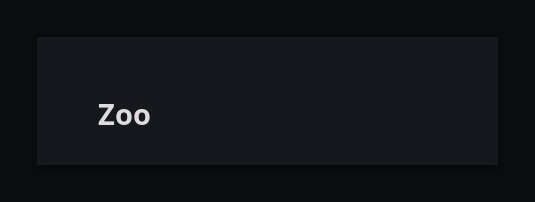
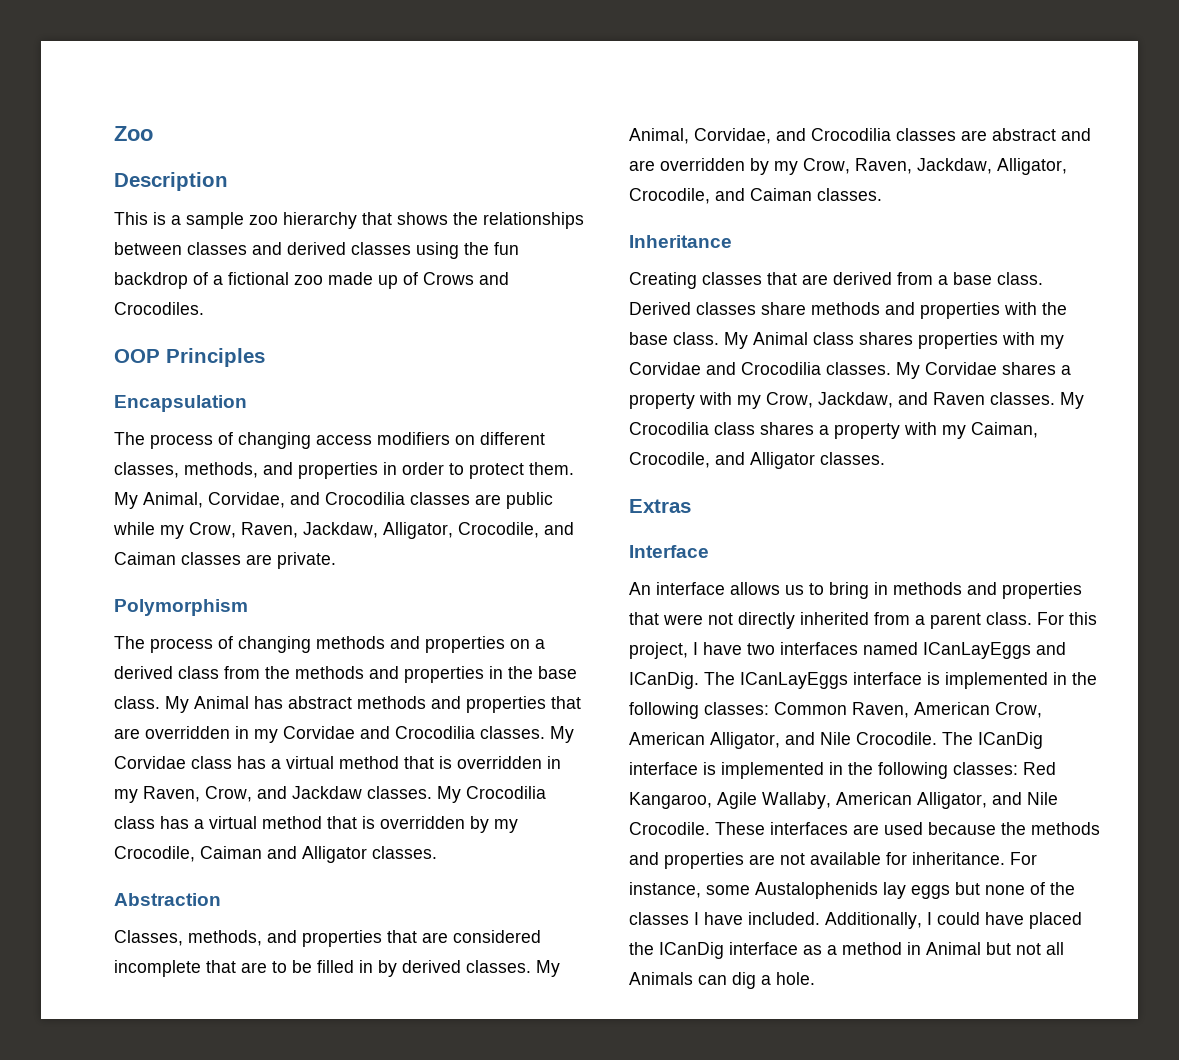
(151, 114) none -> [114,172,228,191] [114,212,584,229] [114,242,519,259] [114,272,509,289] [114,302,204,315] [114,348,265,367] [114,395,247,412] [114,432,545,449] [114,462,574,479] [114,492,553,509] [113,522,574,539] [114,552,336,569] [114,599,248,616] [114,636,545,653] [114,666,577,683] [114,696,581,713] [114,726,574,743] [114,756,561,769] [114,786,546,803] [114,816,518,833] [114,846,437,863] [114,893,221,906] [114,930,541,947] [114,960,560,977] [629,128,1091,144] [629,158,1067,175] [629,188,882,204] [629,235,732,248] [629,272,1043,289] [629,302,1067,319] [629,332,1064,349] [629,362,1071,379] [629,392,1084,409] [629,422,1038,439] [629,452,885,469] [629,499,691,513] [629,545,709,558] [629,582,1082,599] [629,612,1097,629] [629,642,1066,659] [629,672,1097,689] [629,702,1042,719] [629,732,1043,749] [629,762,1056,779] [629,792,1058,809] [629,822,1100,835] [629,852,1037,869] [629,882,1075,899] [629,912,1082,929] [629,942,1064,959] [629,972,815,989] // Description // This is a sample zoo hierarchy that shows the relationships between classes and derived classes using the fun backdrop of a fictional zoo made up of Crows and Crocodiles. // OOP Principles // Encapsulation // The process of changing access modifiers on different classes, methods, and properties in order to protect them. My Animal, Corvidae, and Crocodilia classes are public while my Crow, Raven, Jackdaw, Alligator, Crocodile, and Caiman classes are private. // Polymorphism // The process of changing methods and properties on a derived class from the methods and properties in the base class. My Animal has abstract methods and properties that are overridden in my Corvidae and Crocodilia classes. My Corvidae class has a virtual method that is overridden in my Raven, Crow, and Jackdaw classes. My Crocodilia class has a virtual method that is overridden by my Crocodile, Caiman and Alligator classes. // Abstraction // Classes, methods, and properties that are considered incomplete that are to be filled in by derived classes. My Animal, Corvidae, and Crocodilia classes are abstract and are overridden by my Crow, Raven, Jackdaw, Alligator, Crocodile, and Caiman classes. // Inheritance // Creating classes that are derived from a base class. Derived classes share methods and properties with the base class. My Animal class shares properties with my Corvidae and Crocodilia classes. My Corvidae shares a property with my Crow, Jackdaw, and Raven classes. My Crocodilia class shares a property with my Caiman, Crocodile, and Alligator classes. // Extras // Interface // An interface allows us to bring in methods and properties that were not directly inherited from a parent class. For this project, I have two interfaces named ICanLayEggs and ICanDig. The ICanLayEggs interface is implemented in the following classes: Common Raven, American Crow, American Alligator, and Nile Crocodile. The ICanDig interface is implemented in the following classes: Red Kangaroo, Agile Wallaby, American Alligator, and Nile Crocodile. These interfaces are used because the methods and properties are not available for inheritance. For instance, some Austalophenids lay eggs but none of the classes I have included. Additionally, I could have placed the ICanDig interface as a method in Animal but not all Animals can dig a hole.

